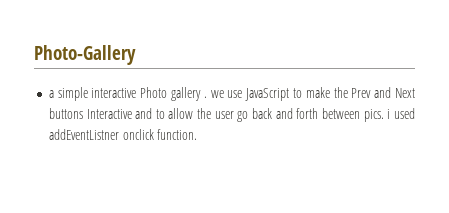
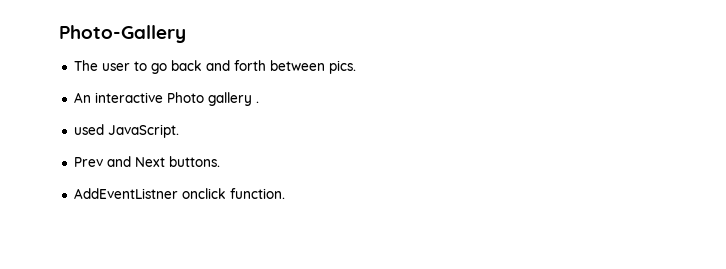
[48,87,416,101] [48,108,234,119] a simple interactive Photo gallery . we use JavaScript to make the Prev and Next buttons Interactive and to allow the user -> [73,60,147,71] The user to
[387,108,415,119] [48,129,119,140] i used addEventListner -> [73,92,259,106] [73,124,179,138] [73,156,220,167] [73,188,178,199] // An interactive Photo gallery . // used JavaScript. // Prev and Next buttons. // AddEventListner

